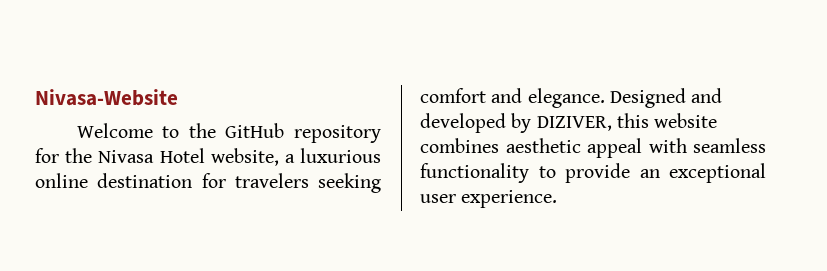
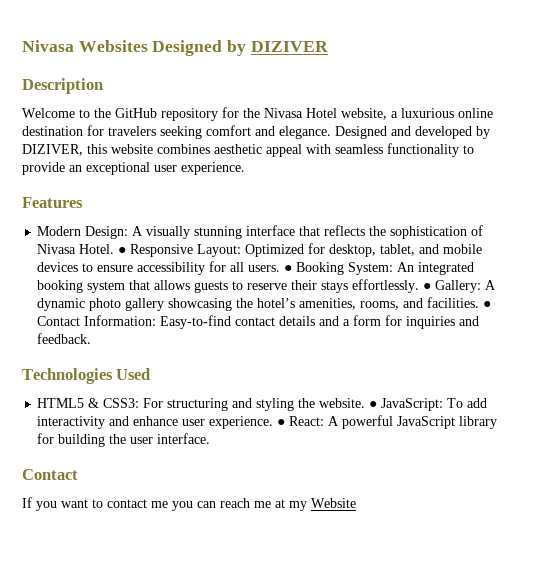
[35,89,178,106] Nivasa-Website -> [22,40,328,56] [22,78,103,94] Nivasa Websites Designed by DIZIVER // Description
(558, 199) none -> [22,197,83,208] [37,225,484,239] [37,243,483,257] [37,261,475,275] [37,279,497,293] [37,297,492,311] [37,315,480,329] [37,333,92,344] [22,368,151,384] [37,398,488,411] [37,415,498,429] [37,433,211,447] [22,469,78,480] [22,497,356,511] // Features // Modern Design: A visually stunning interface that reflects the sophistication of Nivasa Hotel. ● Responsive Layout: Optimized for desktop, tablet, and mobile devices to ensure accessibility for all users. ● Booking System: An integrated booking system that allows guests to reserve their stays effortlessly. ● Gallery: A dynamic photo gallery showcasing the hotel’s amenities, rooms, and facilities. ● Contact Information: Easy-to-find contact details and a form for inquiries and feedback. // Technologies Used // HTML5 & CSS3: For structuring and styling the website. ● JavaScript: To add interactivity and enhance user experience. ● React: A powerful JavaScript library for building the user interface. // Contact // If you want to contact me you can reach me at my Website

